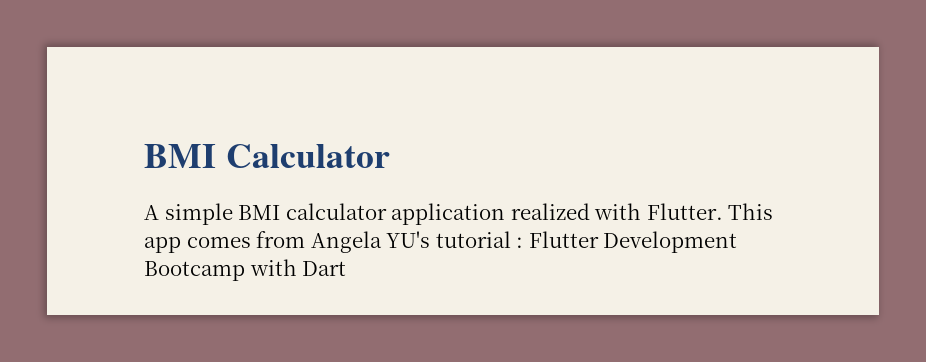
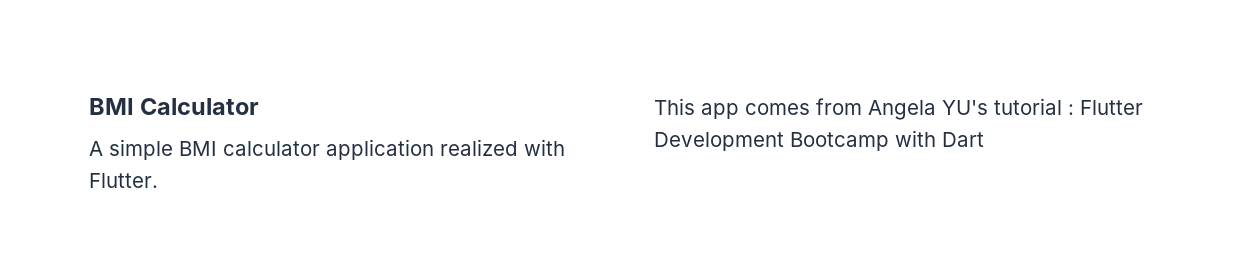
(723, 211) none -> (158, 180) //

